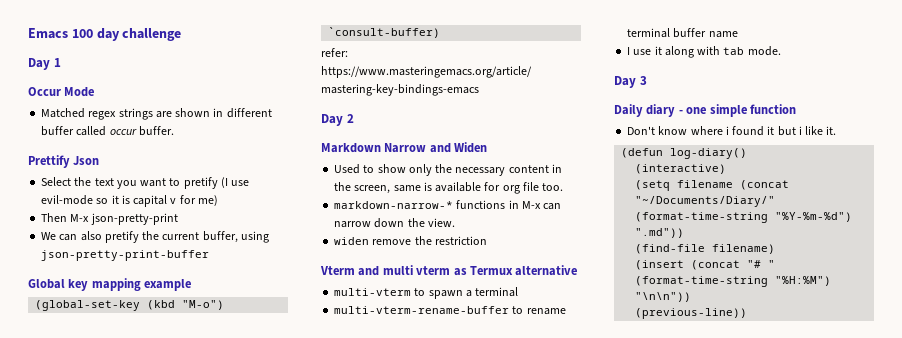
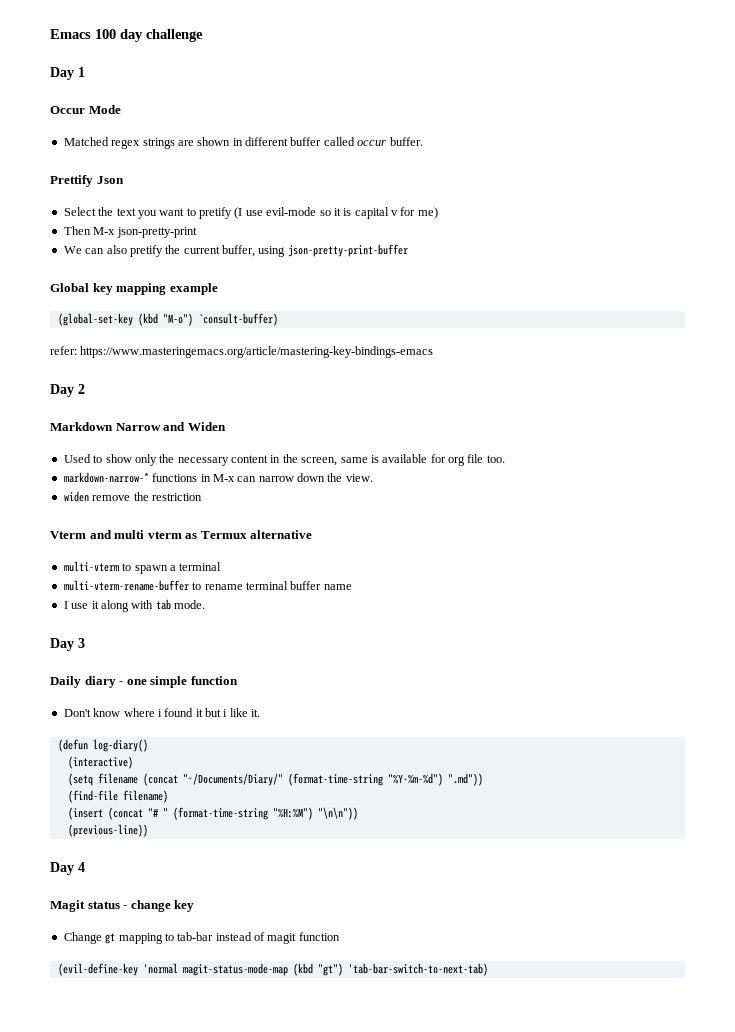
(748, 313) none -> [50,862,85,875] [50,900,195,912] [63,932,340,944] [57,963,488,976] // Day 4 // Magit status - change key // Change gt mapping to tab-bar instead of magit function // (evil-define-key 'normal magit-status-mode-map (kbd "gt") 'tab-bar-switch-to-next-tab)

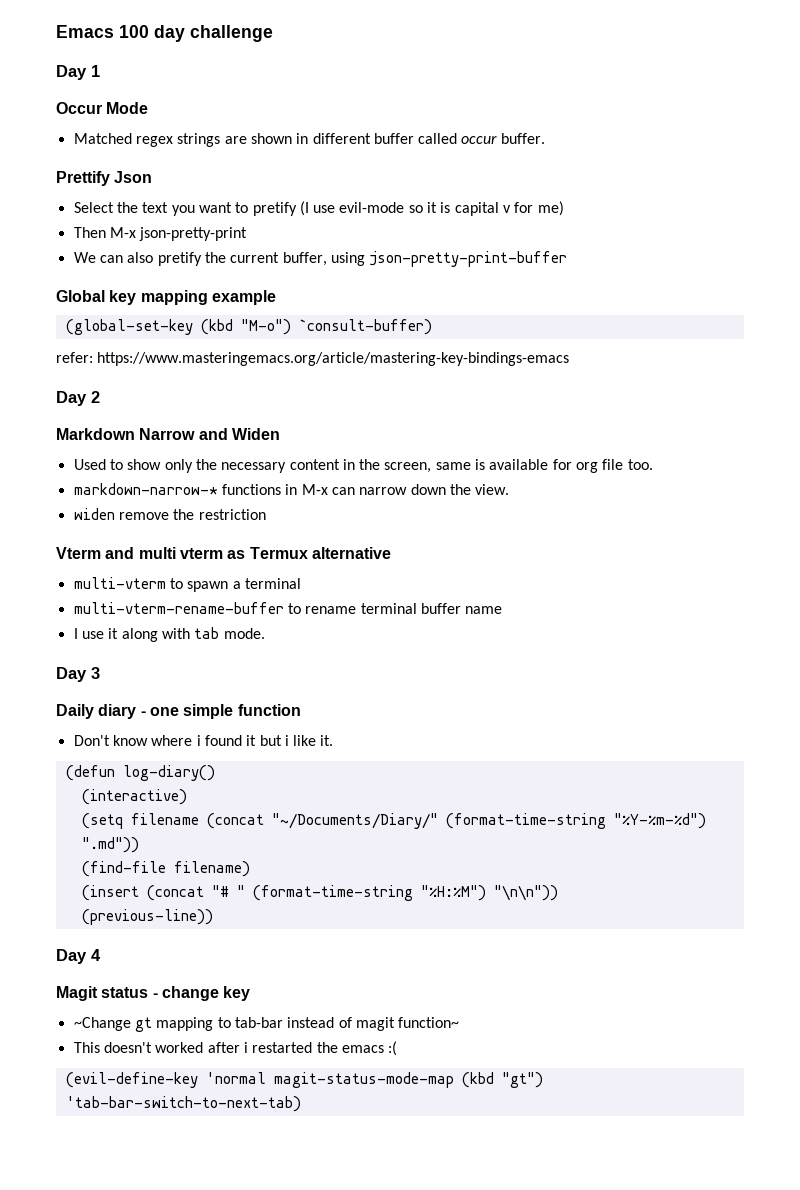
[63,932,102,944] Change -> [73,1017,131,1031] ~Change
[298,932,340,941] function -> [398,1017,460,1028] [73,1041,398,1056] function~ // This doesn't worked after i restarted the emacs :(

